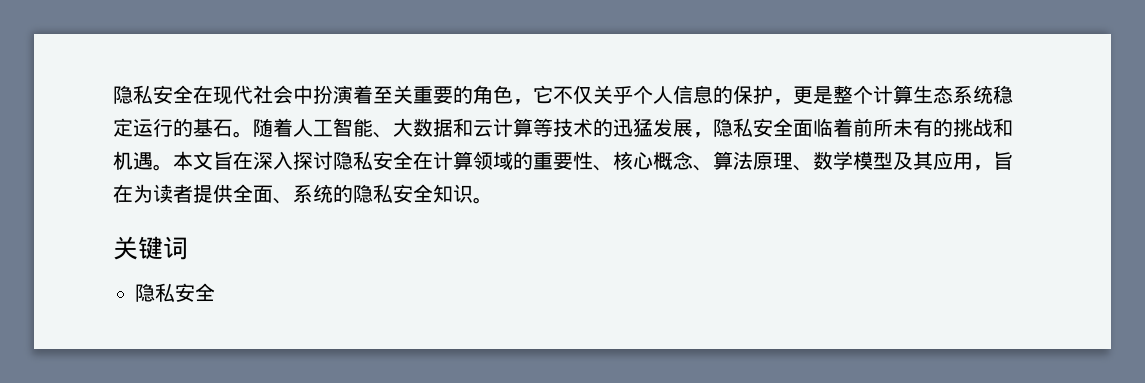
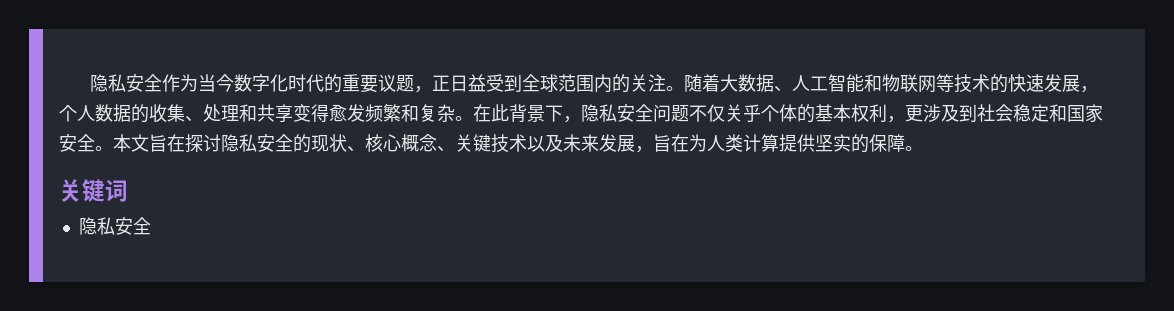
[113,85,1013,105] [113,118,1013,138] [113,151,153,170] 隐私安全在现代社会中扮演着至关重要的角色，它不仅关乎个人信息的保护，更是整个计算生态系统稳定运行的基石。随着人工智能、大数据和云计算等技术的迅猛发展，隐私安全面临着前所未有的挑战和机遇 -> [89,74,1098,93] [59,104,1103,123] [59,134,95,152] 隐私安全作为当今数字化时代的重要议题，正日益受到全球范围内的关注。随着大数据、人工智能和物联网等技术的快速发展，个人数据的收集、处理和共享变得愈发频繁和复杂。在此背景下，隐私安全问题不仅关乎个体的基本权利，更涉及到社会稳定和国家安全
[253,151,293,170] 深入 -> (185, 143) none
[413,151,1013,171] [113,184,473,204] 在计算领域的重要性、核心概念、算法原理、数学模型及其应用，旨在为读者提供全面、系统的隐私安全知识 -> [293,134,905,153] 的现状、核心概念、关键技术以及未来发展，旨在为人类计算提供坚实的保障

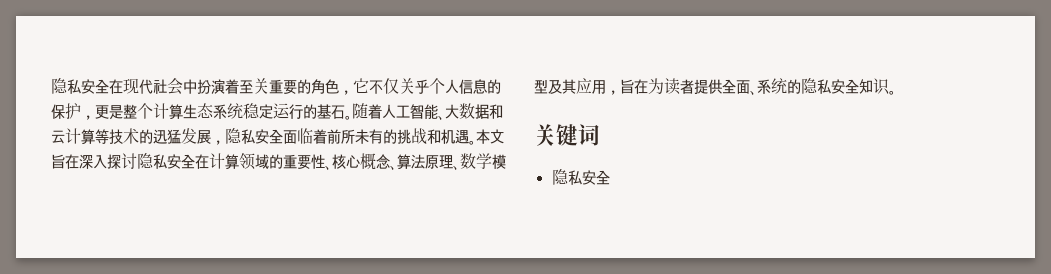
[89,74,1098,93] [59,104,1103,123] [59,134,95,152] 隐私安全作为当今数字化时代的重要议题，正日益受到全球范围内的关注。随着大数据、人工智能和物联网等技术的快速发展，个人数据的收集、处理和共享变得愈发频繁和复杂。在此背景下，隐私安全问题不仅关乎个体的基本权利，更涉及到社会稳定和国家安全 -> [51,78,501,95] [51,103,503,120] [51,128,469,145] 隐私安全在现代社会中扮演着至关重要的角色，它不仅关乎个人信息的保护，更是整个计算生态系统稳定运行的基石。随着人工智能、大数据和云计算等技术的迅猛发展，隐私安全面临着前所未有的挑战和机遇
(185, 143) none -> [79,154,107,169] 深入
[293,134,905,153] 的现状、核心概念、关键技术以及未来发展，旨在为人类计算提供坚实的保障 -> [195,153,506,170] [534,78,890,95] 在计算领域的重要性、核心概念、算法原理、数学模型及其应用，旨在为读者提供全面、系统的隐私安全知识

